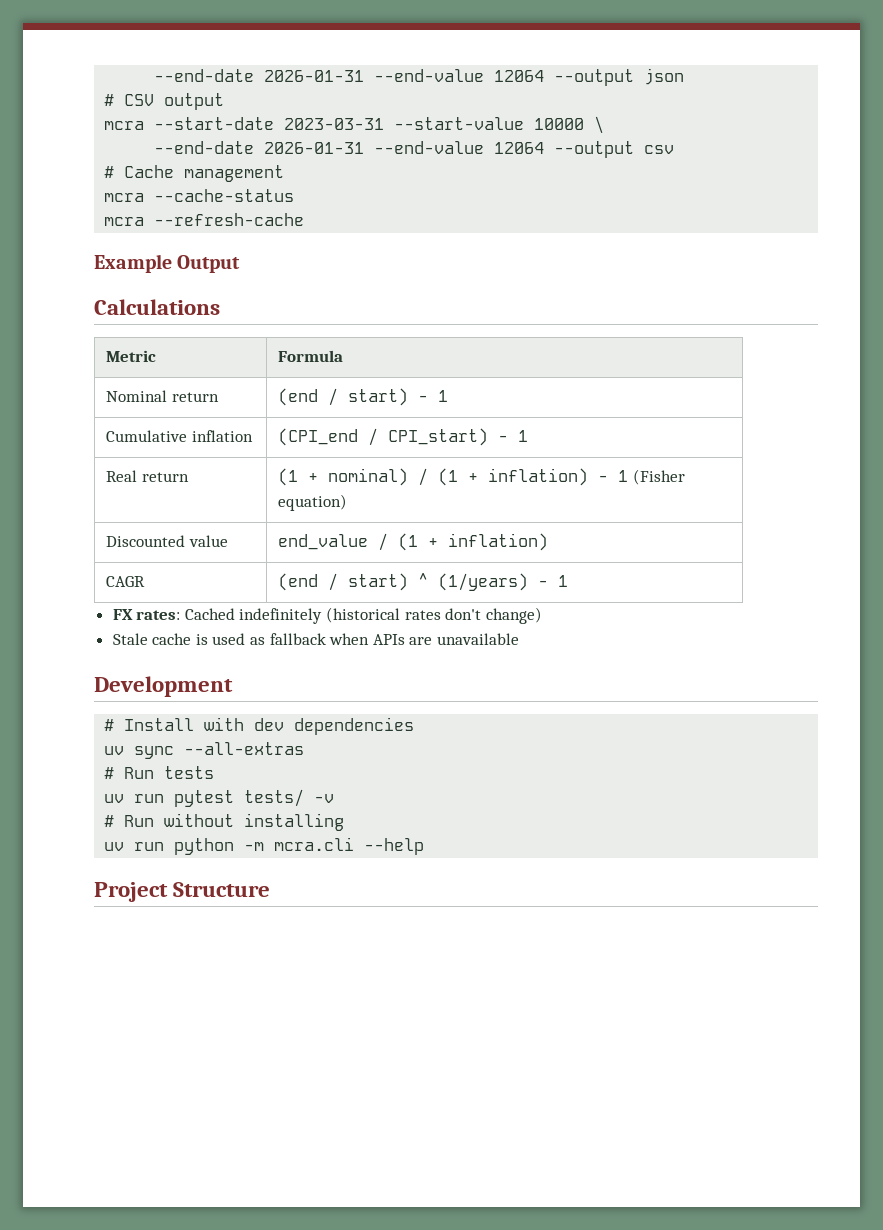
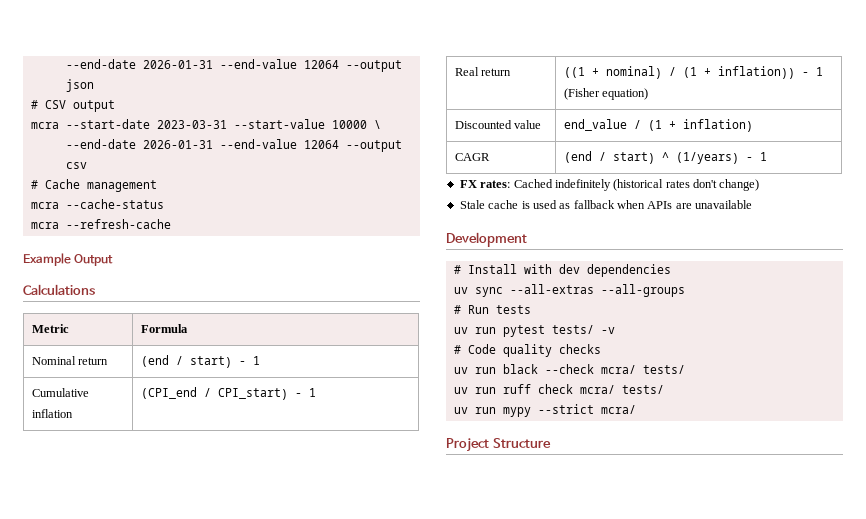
[278,468,299,486] (1 -> [563,67,585,78] ((1
[488,468,589,486] inflation) -> [717,66,795,79] inflation))
(305, 748) none -> [600,284,685,297] --all-groups
[124,813,345,831] [104,837,425,855] Run without installing // uv run python -m mcra.cli --help -> [467,344,601,357] [453,364,685,374] [453,384,664,394] [453,404,636,417] Code quality checks // uv run black --check mcra/ tests/ // uv run ruff check mcra/ tests/ // uv run mypy --strict mcra/

